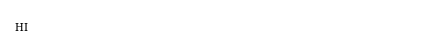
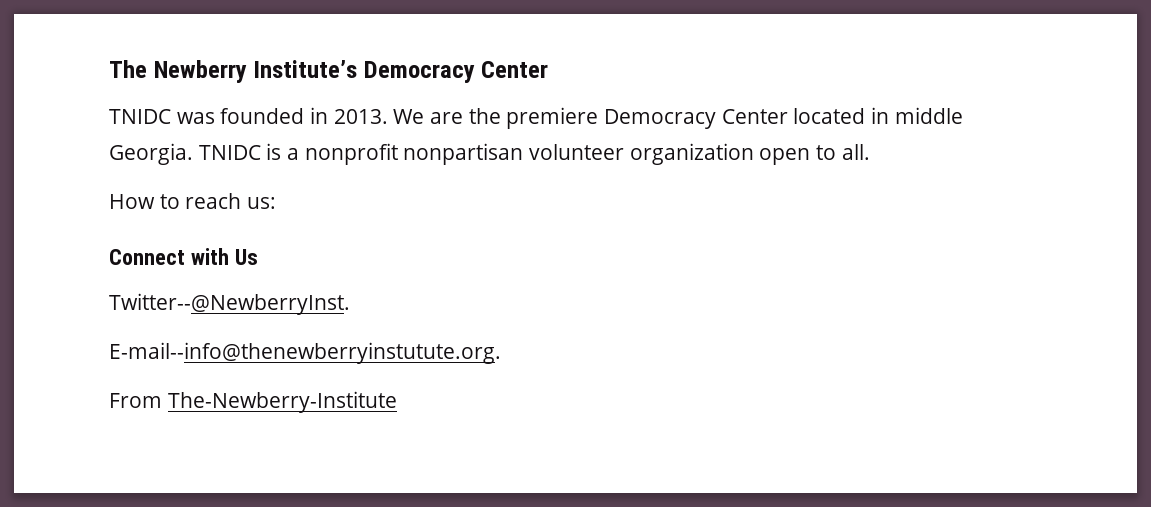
[15,23,28,31] HI -> [109,60,549,83] [109,107,963,129] [109,143,870,165] [109,193,277,209] [109,248,258,265] [109,293,350,315] [109,342,501,364] [109,391,397,413] The Newberry Institute’s Democracy Center // TNIDC was founded in 2013. We are the premiere Democracy Center located in middle Georgia. TNIDC is a nonprofit nonpartisan volunteer organization open to all. // How to reach us: // Connect with Us // Twitter--@NewberryInst. // E-mail--info@thenewberryinstutute.org. // From The-Newberry-Institute

